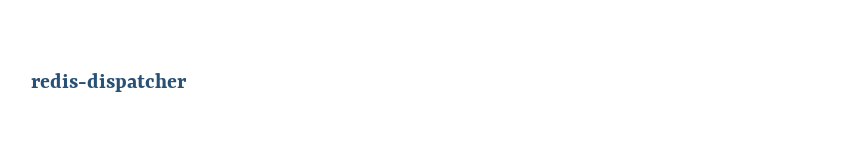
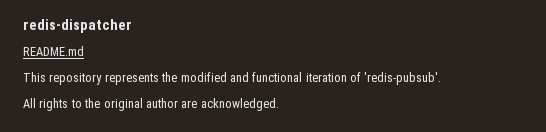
(187, 82) none -> [23,46,84,56] [23,72,442,85] [23,98,279,111] // README.md // This repository represents the modified and functional iteration of 'redis-pubsub'. // All rights to the original author are acknowledged.

